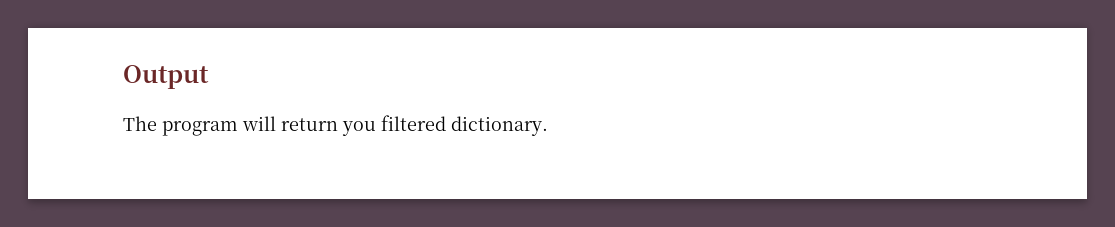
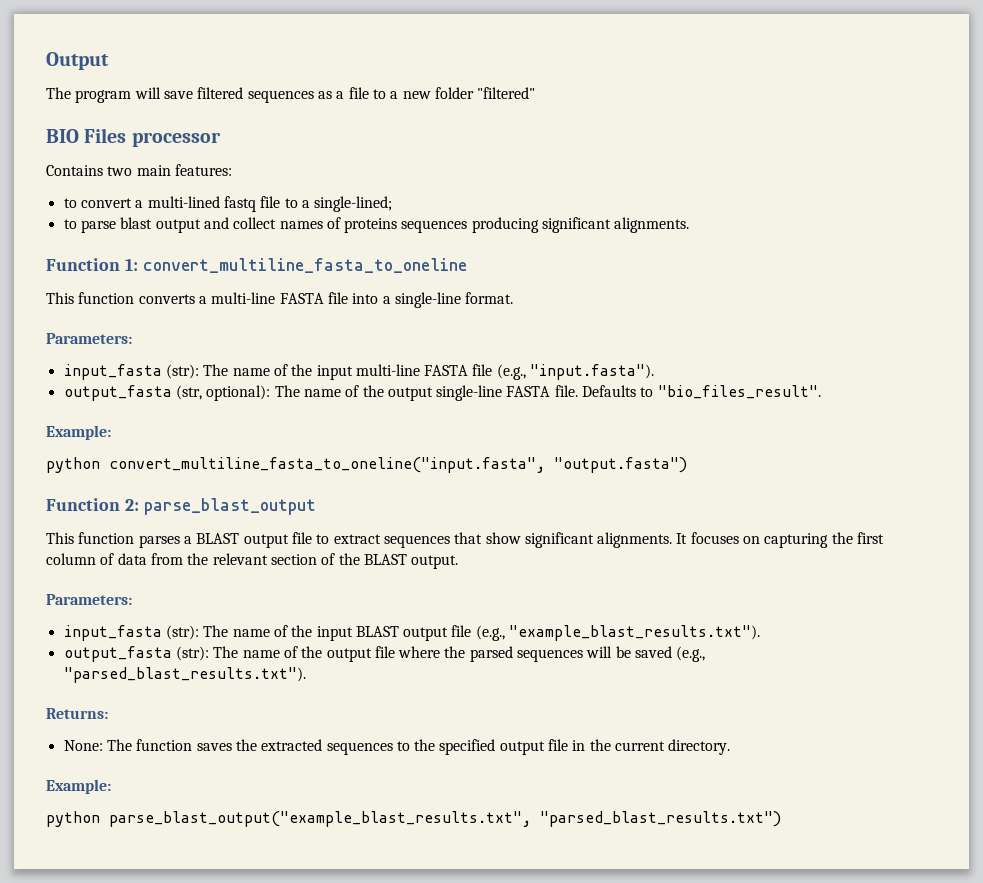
[281,115,548,136] return you filtered dictionary. -> [163,87,536,103] [46,128,221,147] [46,164,232,176] [63,196,393,212] [63,217,690,233] [46,258,467,273] [46,292,514,308] [46,333,132,344] [63,364,655,380] [63,385,821,401] [46,425,111,440] [46,457,687,473] [46,498,316,515] [46,532,885,548] [46,553,459,569] [46,594,132,605] [63,625,761,641] [63,646,706,662] [63,667,306,683] [46,708,108,719] [63,739,731,755] [46,779,111,794] [46,811,781,827] save filtered sequences as a file to a new folder "filtered" // BIO Files processor // Contains two main features: // to convert a multi-lined fastq file to a single-lined; // to parse blast output and collect names of proteins sequences producing significant alignments. // Function 1: convert_multiline_fasta_to_oneline // This function converts a multi-line FASTA file into a single-line format. // Parameters: // input_fasta (str): The name of the input multi-line FASTA file (e.g., "input.fasta"). // output_fasta (str, optional): The name of the output single-line FASTA file. Defaults to "bio_files_result". // Example: // python convert_multiline_fasta_to_oneline("input.fasta", "output.fasta") // Function 2: parse_blast_output // This function parses a BLAST output file to extract sequences that show significant alignments. It focuses on capturing the first column of data from the relevant section of the BLAST output. // Parameters: // input_fasta (str): The name of the input BLAST output file (e.g., "example_blast_results.txt"). // output_fasta (str): The name of the output file where the parsed sequences will be saved (e.g., "parsed_blast_results.txt"). // Returns: // None: The function saves the extracted sequences to the specified output file in the current directory. // Example: // python parse_blast_output("example_blast_results.txt", "parsed_blast_results.txt")

